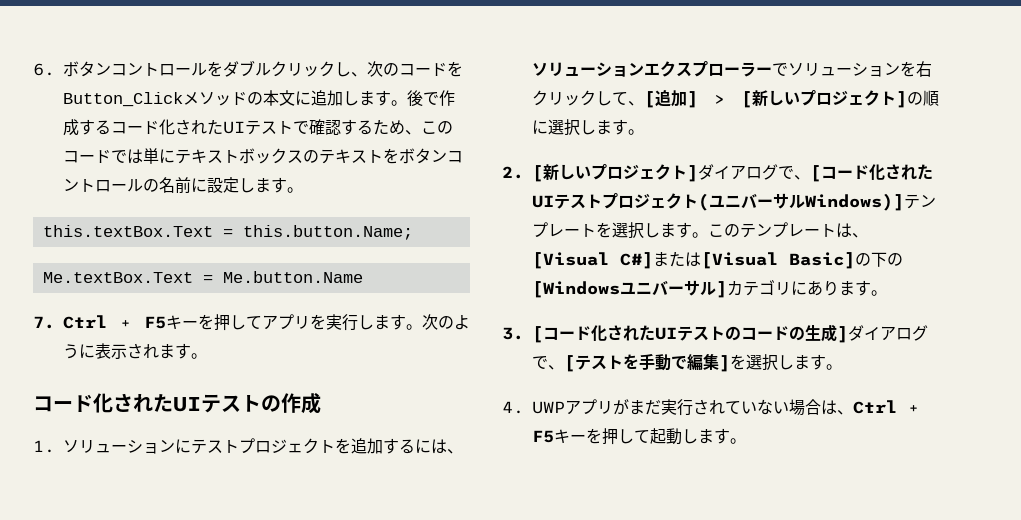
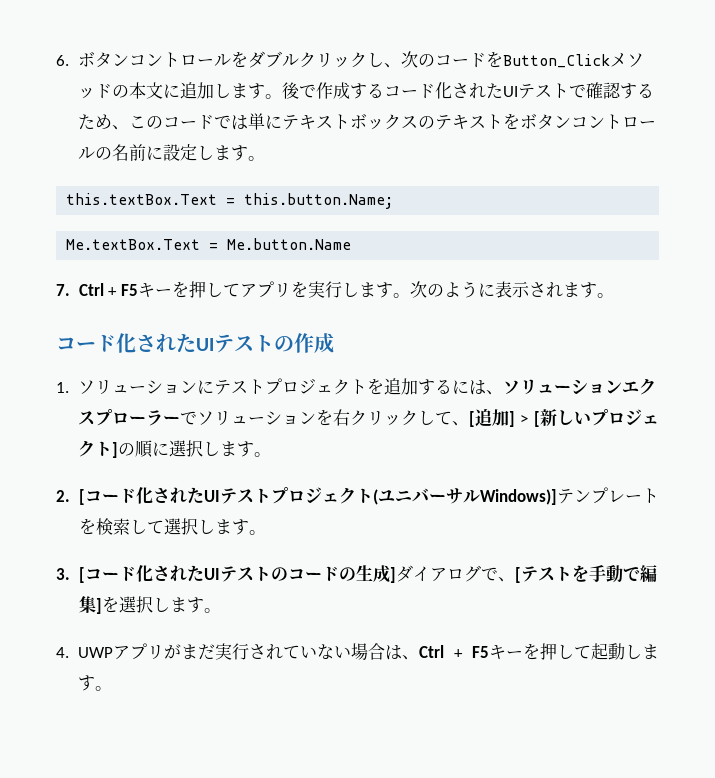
[543,164,821,182] 新しいプロジェクト]ダイアログで、[ -> (85, 497) none
[612,222,868,239] [532,251,903,269] [532,279,887,298] 選択します。このテンプレートは、[Visual C#]または[Visual Basic]の下の[Windowsユニバーサル]カテゴリにあります。 -> [95,518,266,535] 検索して選択します。

